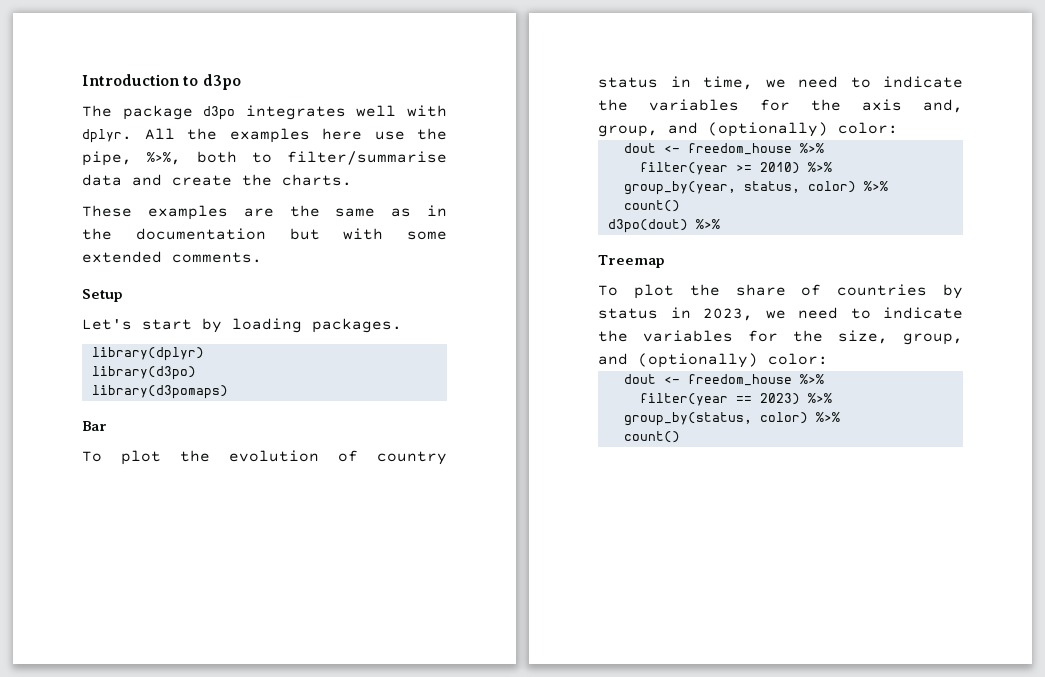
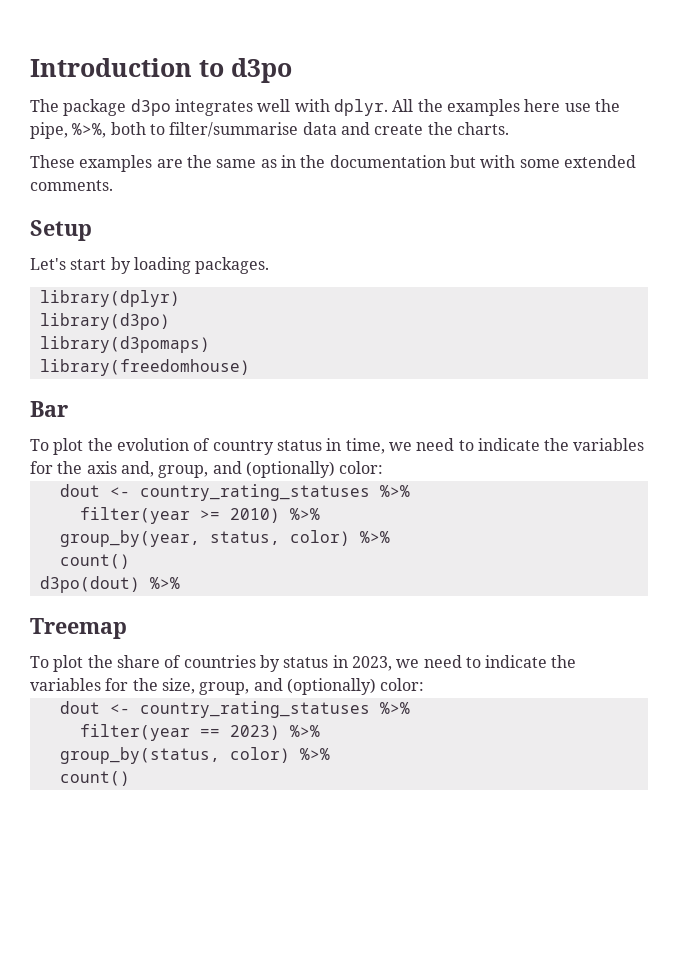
(228, 392) none -> [39,359,250,376] // library(freedomhouse)
[687,143,792,155] freedom_house -> [139,484,370,501] country_rating_statuses
[687,374,792,386] freedom_house -> [139,701,370,718] country_rating_statuses

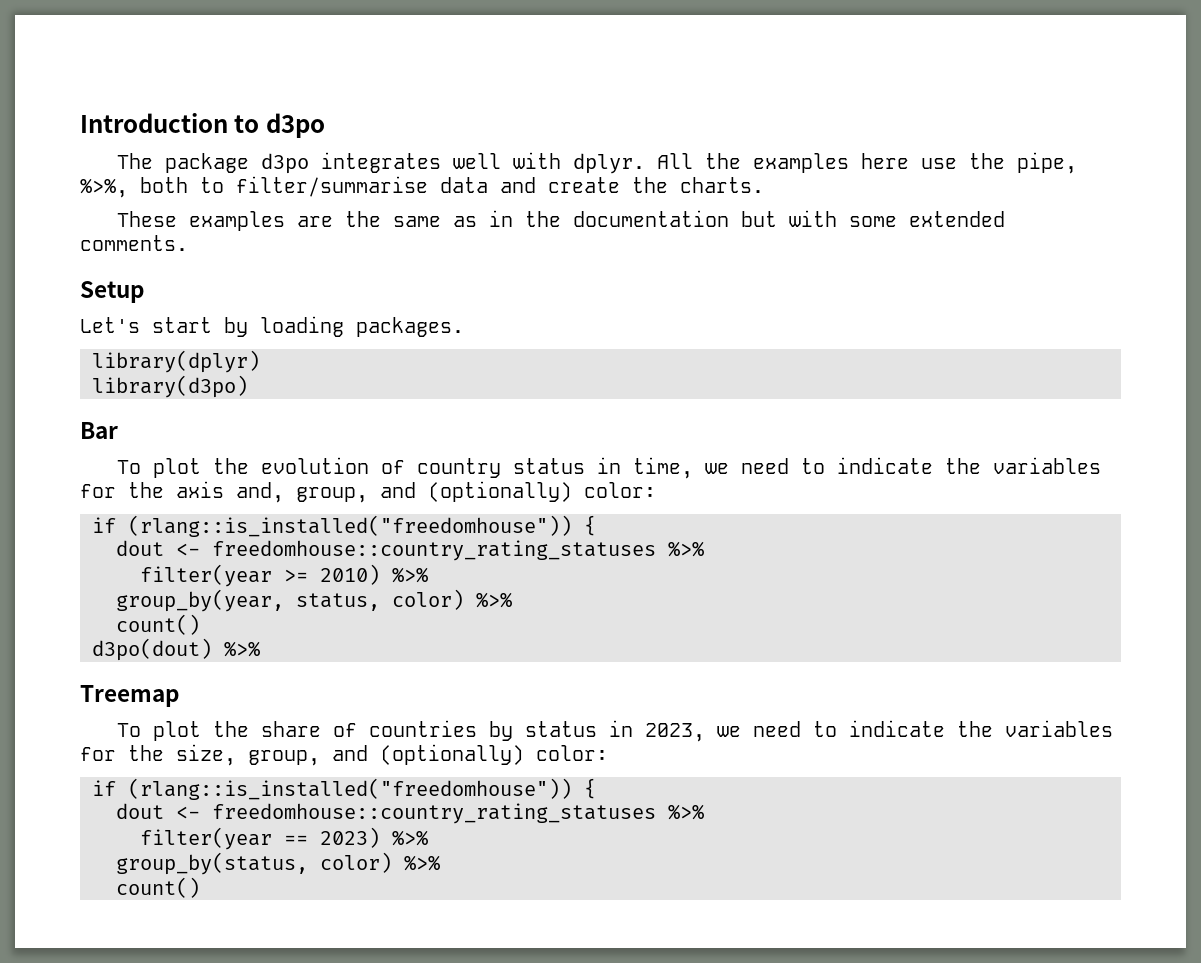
[39,336,210,353] [39,359,250,376] // library(d3pomaps) // library(freedomhouse) -> (248, 386) none
[59,484,370,501] // dout <- country_rating_statuses -> [92,515,596,537] [116,540,656,561] // if (rlang::is_installed("freedomhouse")) { // dout <- freedomhouse::country_rating_statuses
[59,701,370,718] // dout <- country_rating_statuses -> [92,778,596,800] [116,803,656,824] // if (rlang::is_installed("freedomhouse")) { // dout <- freedomhouse::country_rating_statuses

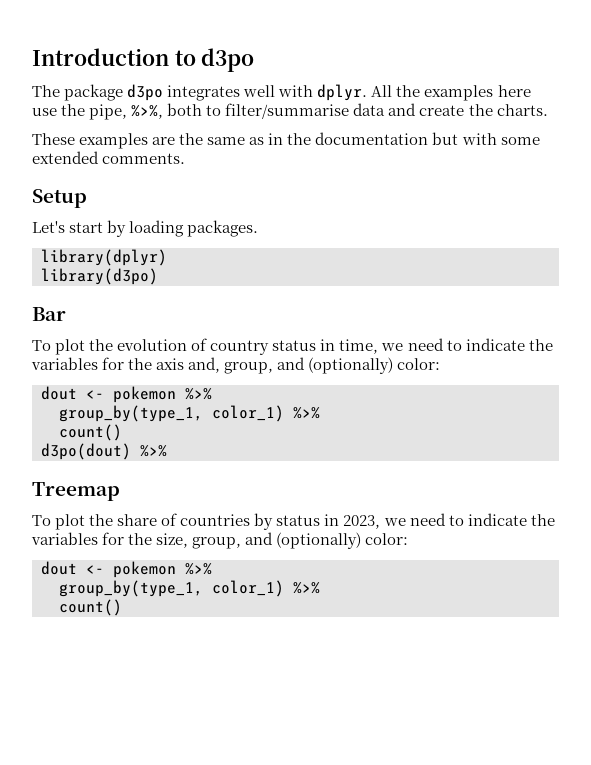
[92,515,596,537] [116,540,704,561] [140,564,428,587] [116,589,464,612] // if (rlang::is_installed("freedomhouse")) { // dout <- freedomhouse::country_rating_statuses %>% // filter(year >= 2010) %>% // group_by(year, status, color) -> [41,386,212,403] [59,405,284,422] // dout <- pokemon %>% // group_by(type_1, color_1)
[92,778,596,800] [116,803,704,824] [140,827,428,850] [116,852,392,875] // if (rlang::is_installed("freedomhouse")) { // dout <- freedomhouse::country_rating_statuses %>% // filter(year == 2023) %>% // group_by(status, color) -> [41,561,212,578] [59,580,284,597] // dout <- pokemon %>% // group_by(type_1, color_1)

